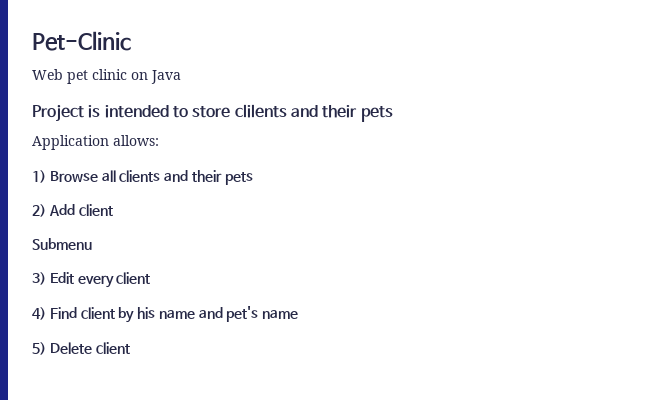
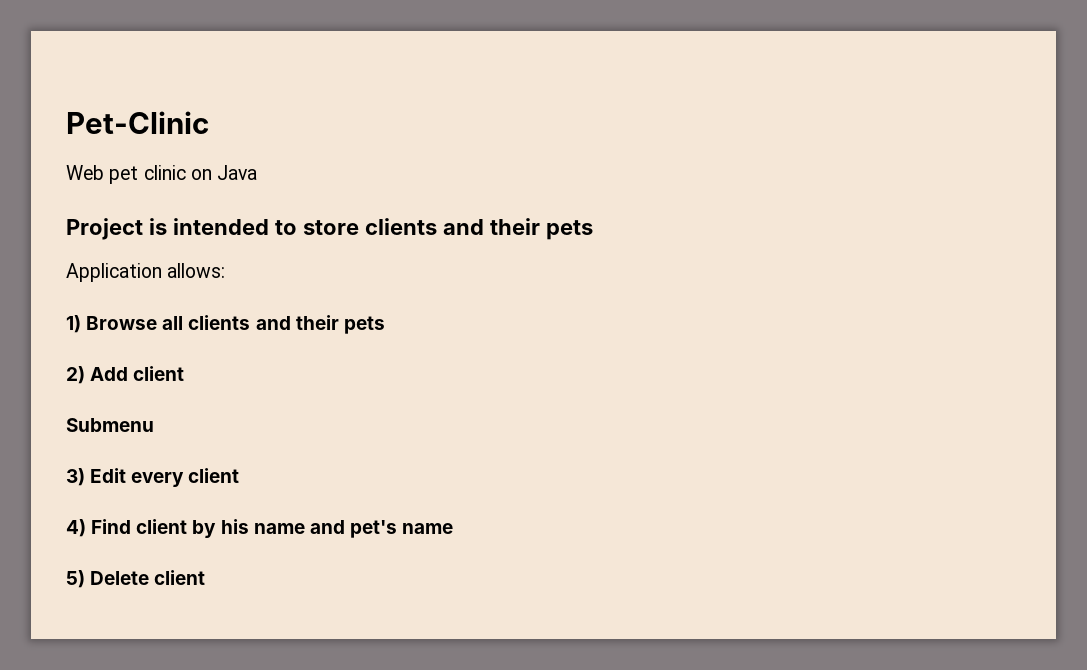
[234,104,287,118] clilents -> [364,218,437,235] clients

